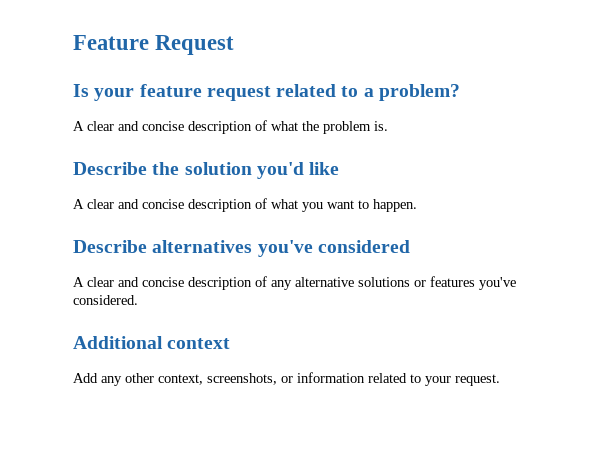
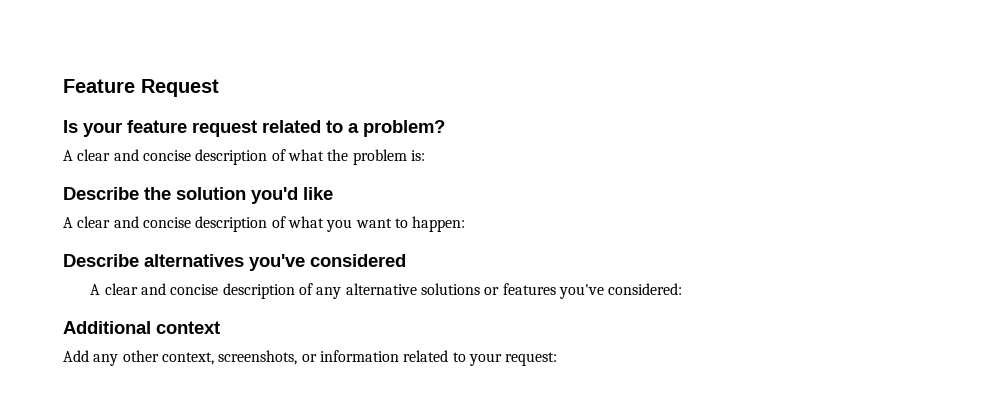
[374,121,388,131] is. -> [410,150,425,161] is:
[373,199,417,212] happen. -> [412,216,466,232] happen:
[73,295,138,305] considered. -> [608,283,683,295] considered:
[455,374,500,386] request. -> [505,352,558,366] request:

